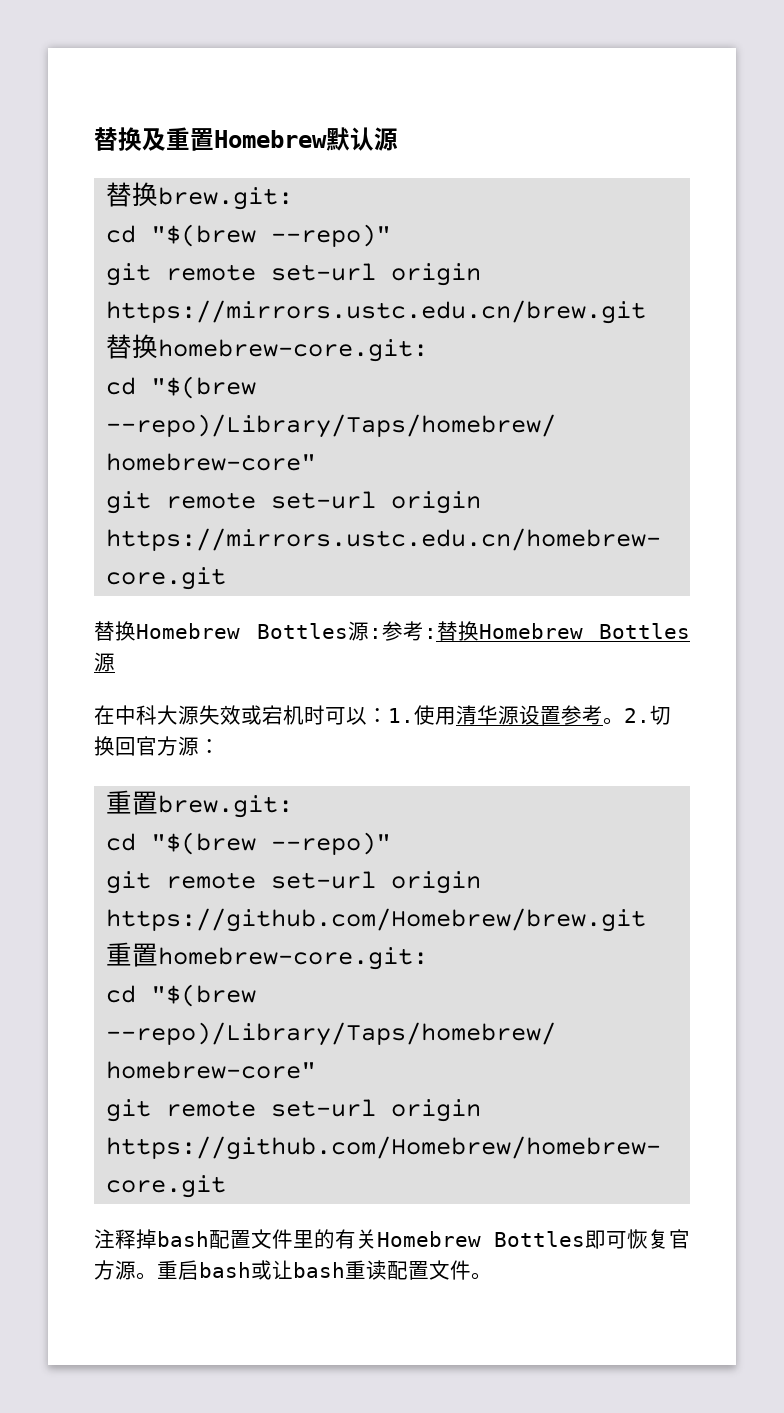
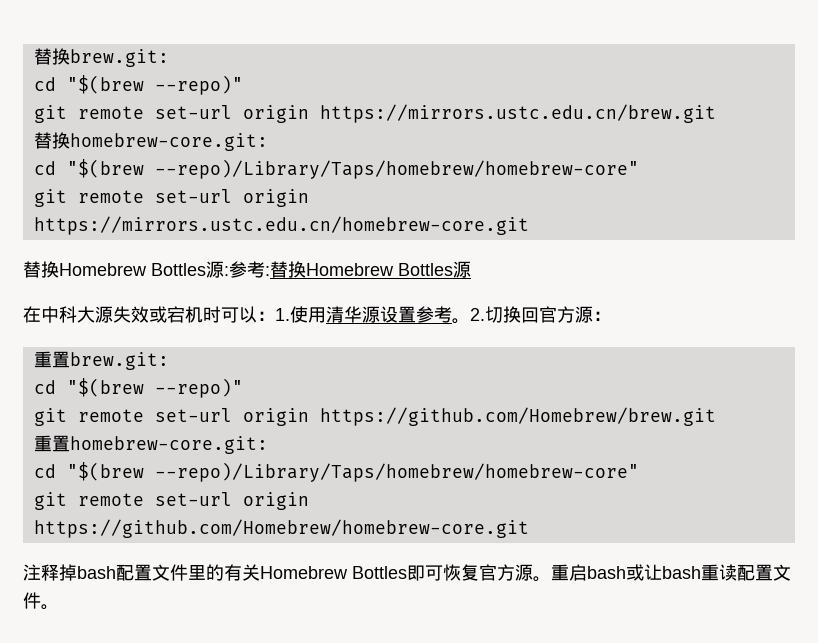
[94,127,398,151] [106,182,159,207] 替换及重置Homebrew默认源 // 替换 -> [33,48,70,65] 替换

